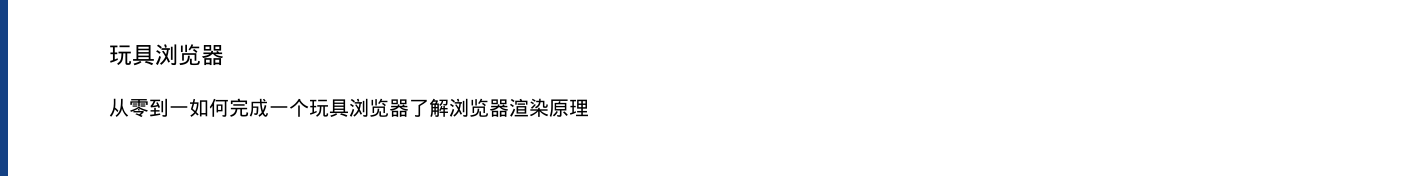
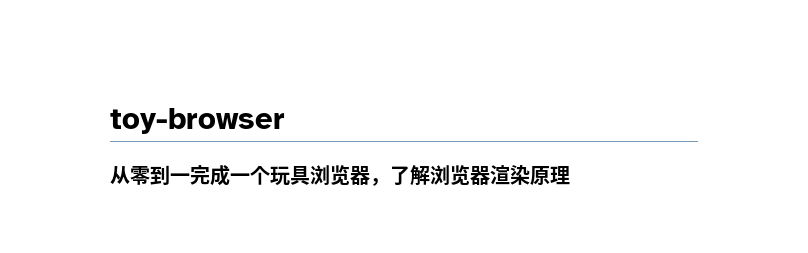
[109,44,224,66] 玩具浏览器 -> [110,108,285,134] toy-browser
[189,98,229,117] 如何 -> (190, 178) none
(409, 108) none -> [370,178,390,186] ，

